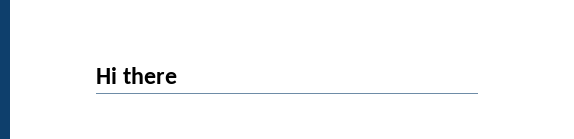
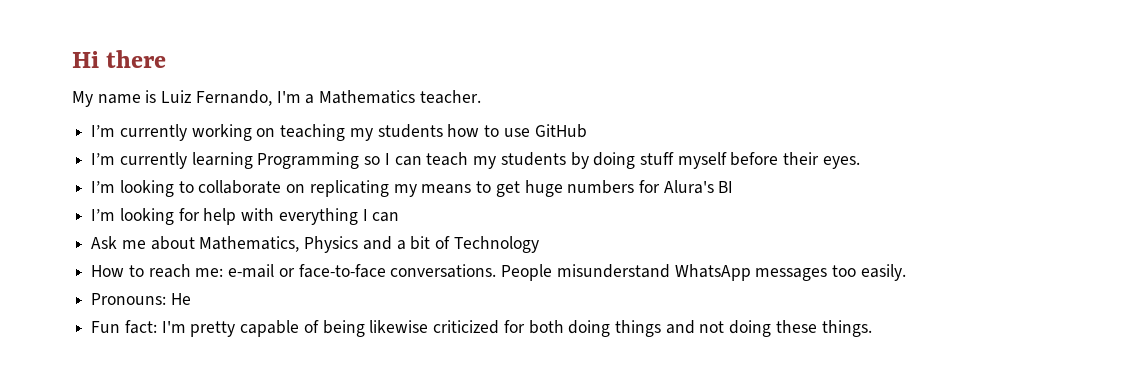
(178, 75) none -> [72,90,481,107] [91,124,587,141] [91,152,860,169] [91,180,734,197] [91,208,400,225] [91,236,539,253] [91,264,906,281] [91,293,191,305] [91,320,872,337] // My name is Luiz Fernando, I'm a Mathematics teacher. // I’m currently working on teaching my students how to use GitHub // I’m currently learning Programming so I can teach my students by doing stuff myself before their eyes. // I’m looking to collaborate on replicating my means to get huge numbers for Alura's BI // I’m looking for help with everything I can // Ask me about Mathematics, Physics and a bit of Technology // How to reach me: e-mail or face-to-face conversations. People misunderstand WhatsApp messages too easily. // Pronouns: He // Fun fact: I'm pretty capable of being likewise criticized for both doing things and not doing these things.

